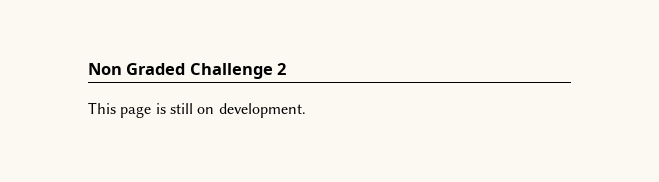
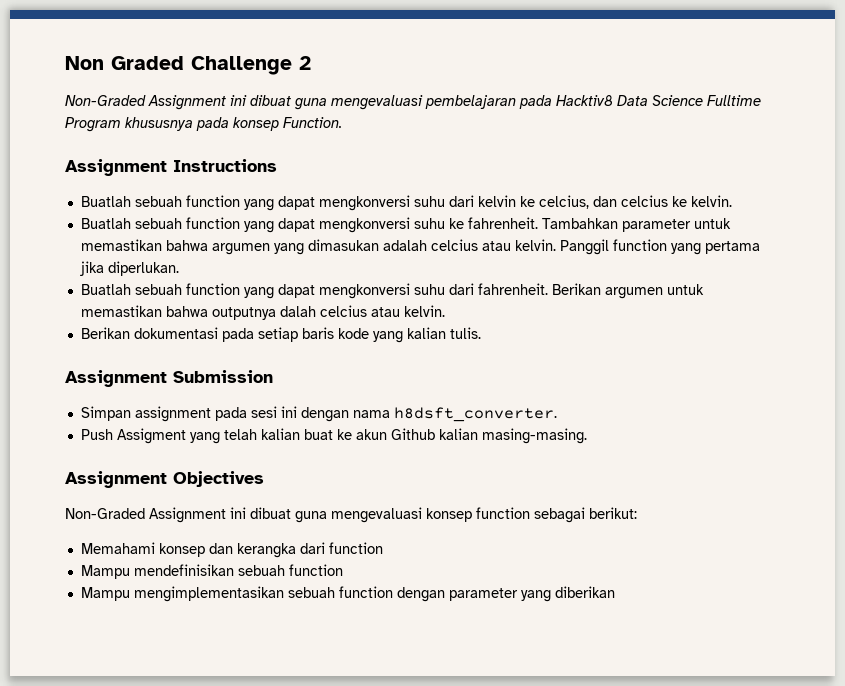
[88,102,306,118] This page is still on development. -> [65,95,761,110] [65,117,342,132] [65,159,277,176] [80,195,732,211] [80,217,731,233] [80,239,760,255] [79,261,179,276] [80,283,704,299] [80,305,445,320] [80,327,481,343] [65,370,273,387] [80,406,557,422] [80,428,587,444] [65,471,264,488] [65,507,637,523] [80,542,383,558] [80,564,343,579] [80,586,615,602] Non-Graded Assignment ini dibuat guna mengevaluasi pembelajaran pada Hacktiv8 Data Science Fulltime Program khususnya pada konsep Function. // Assignment Instructions // Buatlah sebuah function yang dapat mengkonversi suhu dari kelvin ke celcius, dan celcius ke kelvin. // Buatlah sebuah function yang dapat mengkonversi suhu ke fahrenheit. Tambahkan parameter untuk memastikan bahwa argumen yang dimasukan adalah celcius atau kelvin. Panggil function yang pertama jika diperlukan. // Buatlah sebuah function yang dapat mengkonversi suhu dari fahrenheit. Berikan argumen untuk memastikan bahwa outputnya dalah celcius atau kelvin. // Berikan dokumentasi pada setiap baris kode yang kalian tulis. // Assignment Submission // Simpan assignment pada sesi ini dengan nama h8dsft_converter. // Push Assigment yang telah kalian buat ke akun Github kalian masing-masing. // Assignment Objectives // Non-Graded Assignment ini dibuat guna mengevaluasi konsep function sebagai berikut: // Memahami konsep dan kerangka dari function // Mampu mendefinisikan sebuah function // Mampu mengimplementasikan sebuah function dengan parameter yang diberikan

